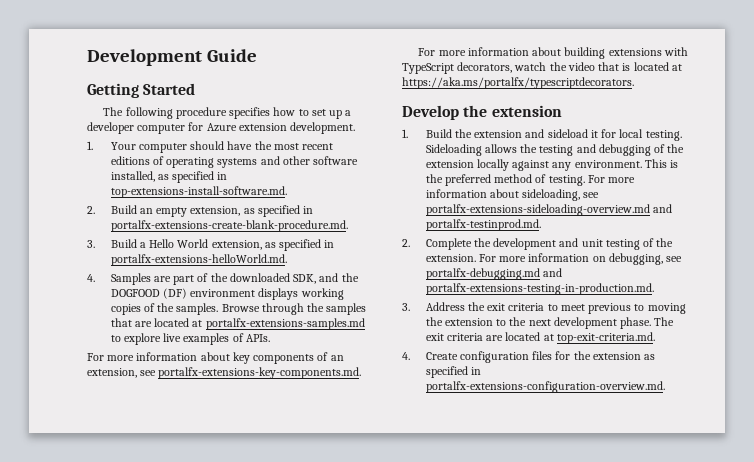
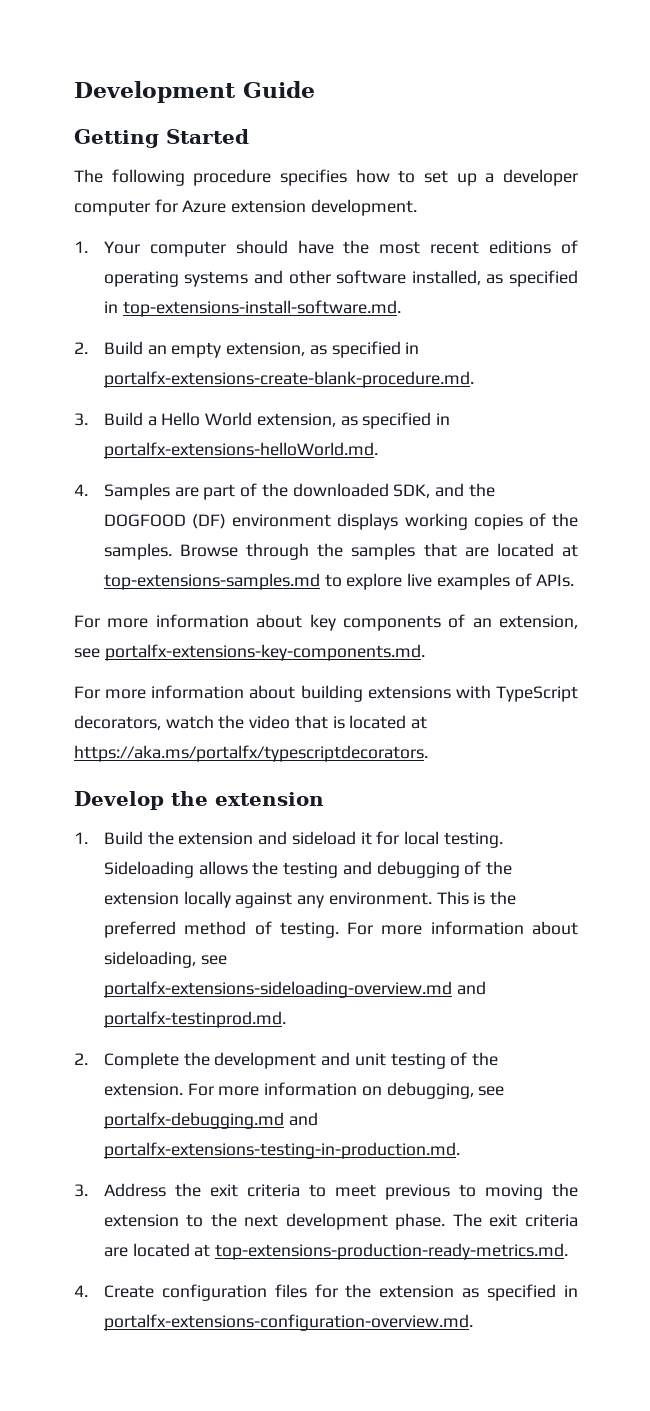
[205,318,365,330] portalfx-extensions-samples.md -> [103,573,320,590] top-extensions-samples.md
[556,332,655,344] top-exit-criteria.md. -> [215,1243,569,1260] top-extensions-production-ready-metrics.md.

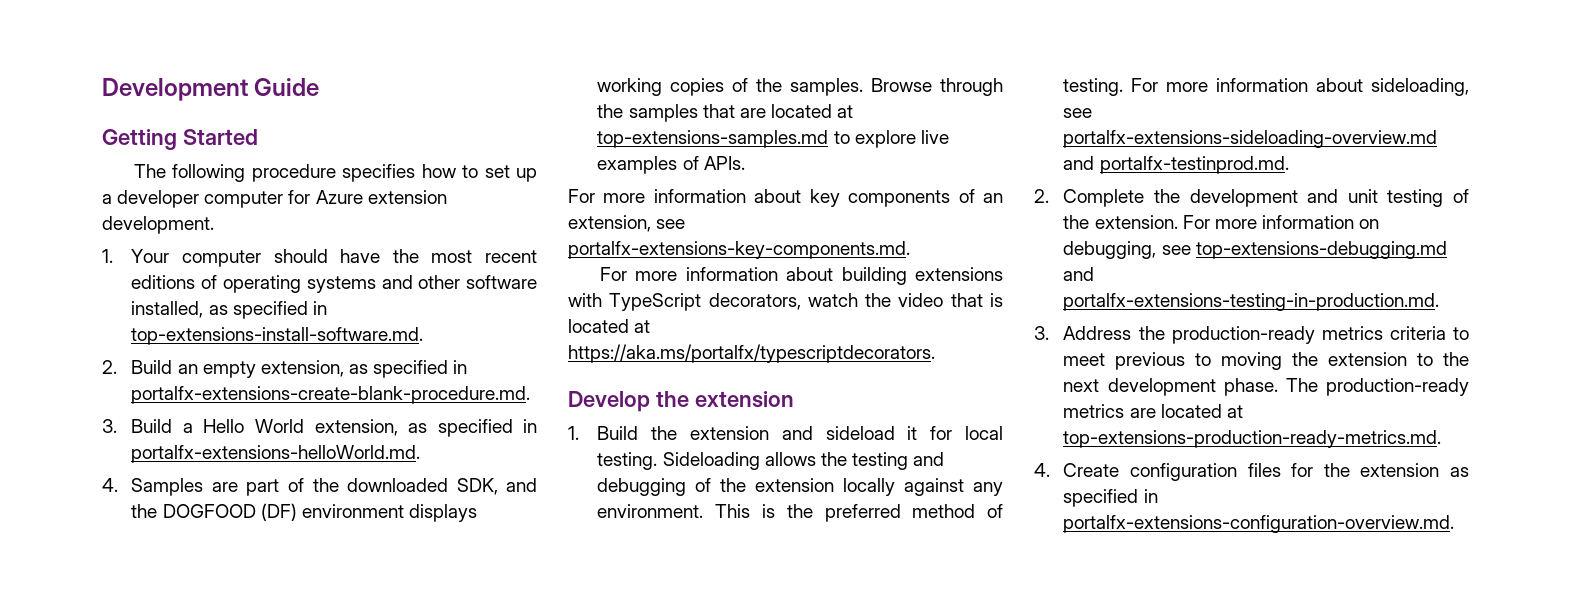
[103,1112,284,1129] portalfx-debugging.md -> [1195,241,1447,259] top-extensions-debugging.md
[209,1184,238,1197] exit -> [1171,326,1383,344] production-ready metrics
[489,1214,578,1227] exit criteria -> [1326,378,1469,396] [1063,404,1125,418] production-ready metrics

